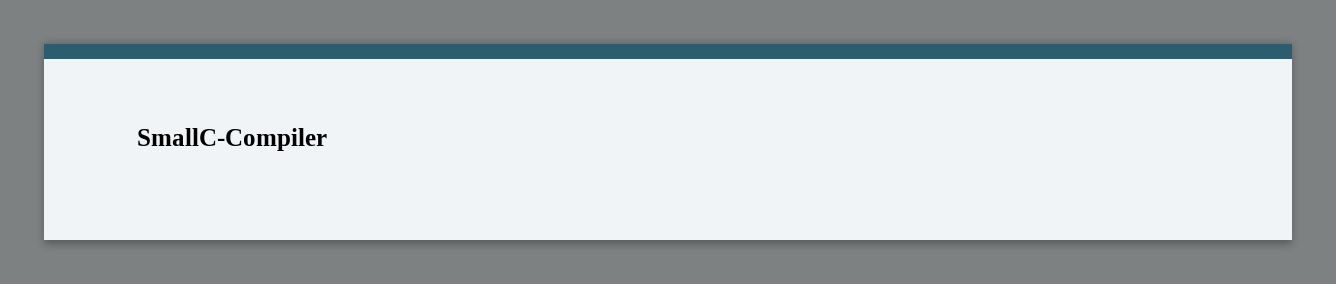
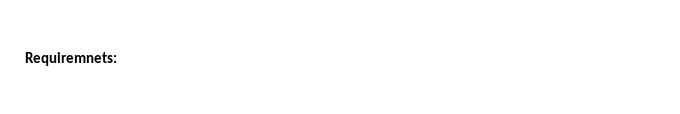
[137,128,327,151] SmallC-Compiler -> [25,52,117,66] Requiremnets:

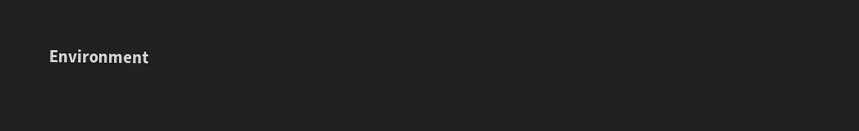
[25,52,117,66] Requiremnets: -> [49,49,150,64] Environment

